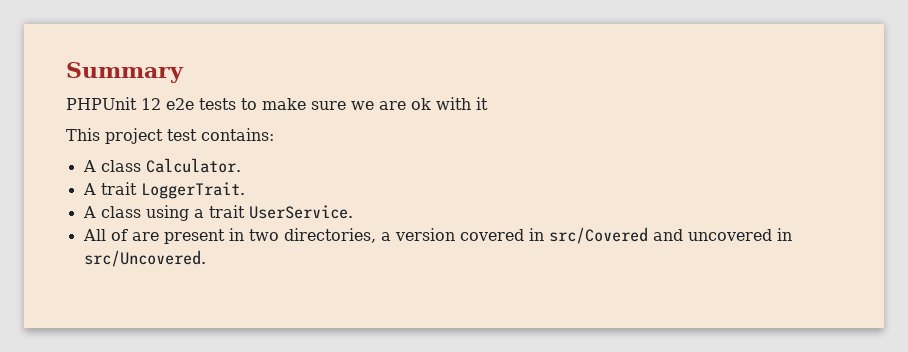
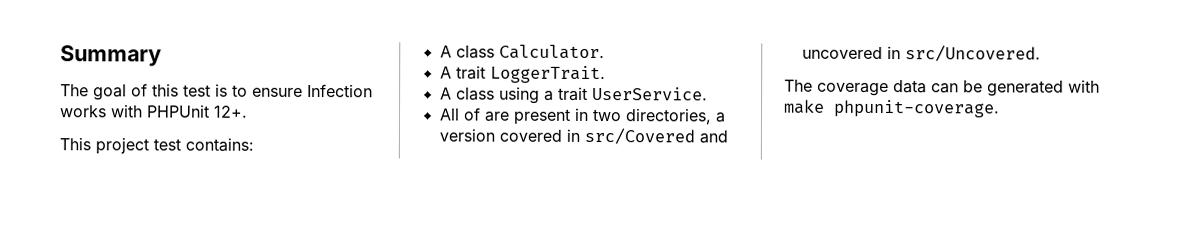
[66,97,488,110] PHPUnit 12 e2e tests to make sure we are ok with it -> [60,83,373,101] [60,104,248,118] The goal of this test is to ensure Infection works with PHPUnit 12+.
(206, 258) none -> [784,79,1100,97] [784,99,1000,118] // The coverage data can be generated with make phpunit-coverage.

